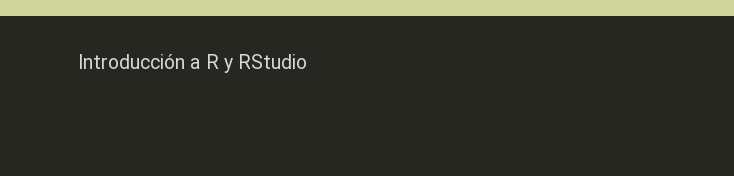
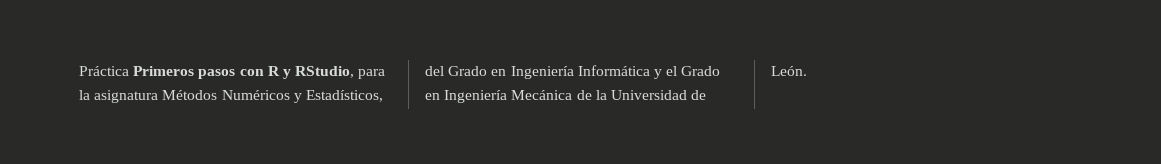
[78,54,308,73] Introducción a R y RStudio -> [79,66,386,79] [79,90,383,103] [425,65,721,79] [425,90,707,103] [771,66,807,76] Práctica Primeros pasos con R y RStudio, para la asignatura Métodos Numéricos y Estadísticos, del Grado en Ingeniería Informática y el Grado en Ingeniería Mecánica de la Universidad de León.

